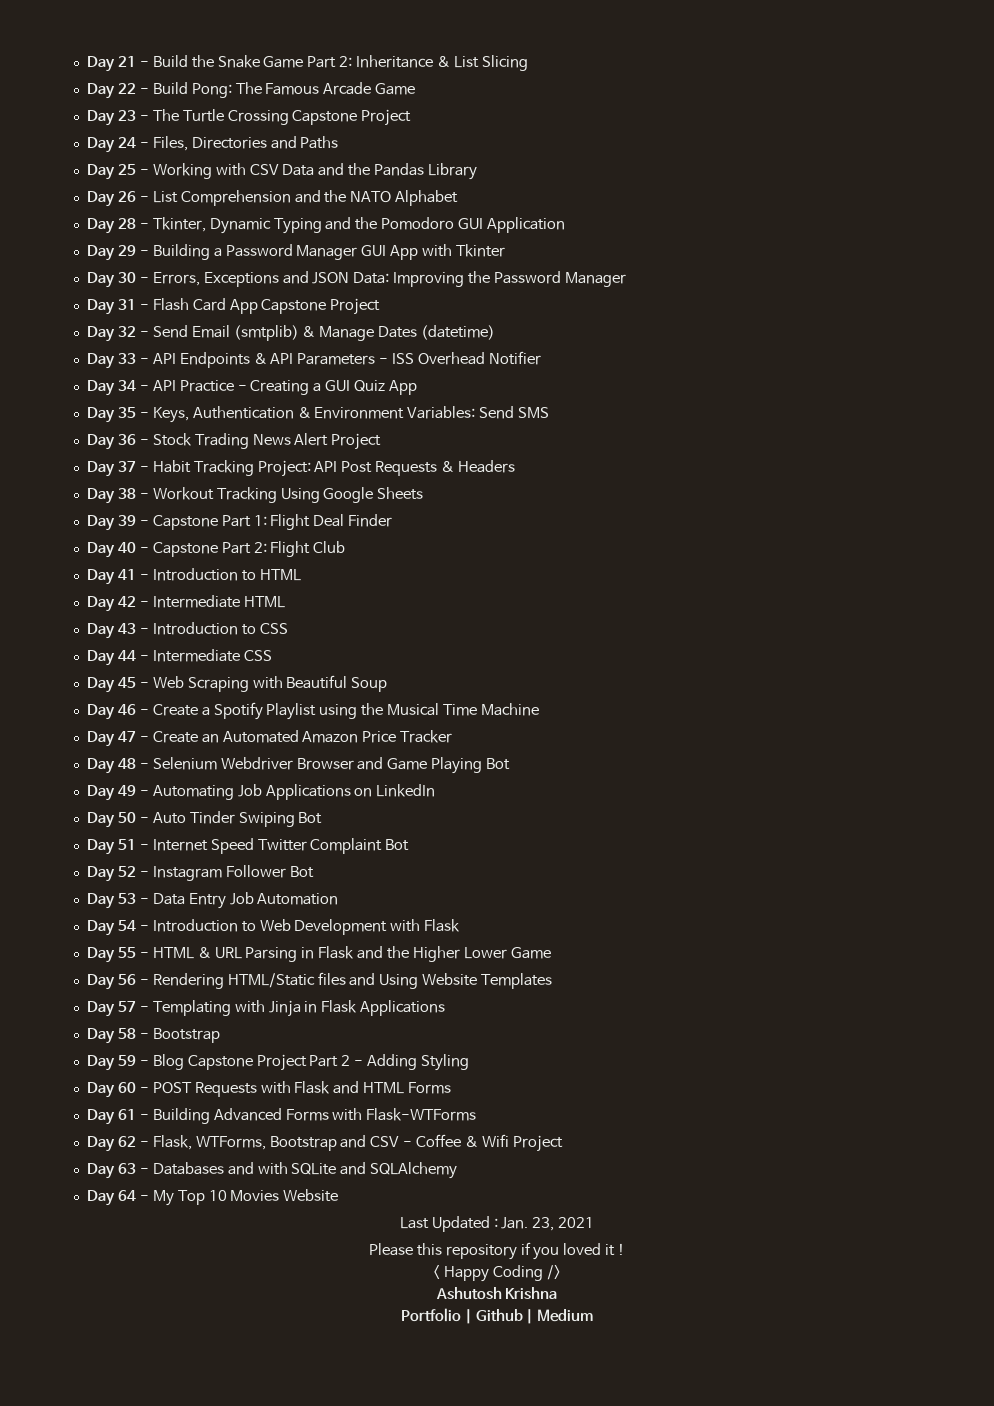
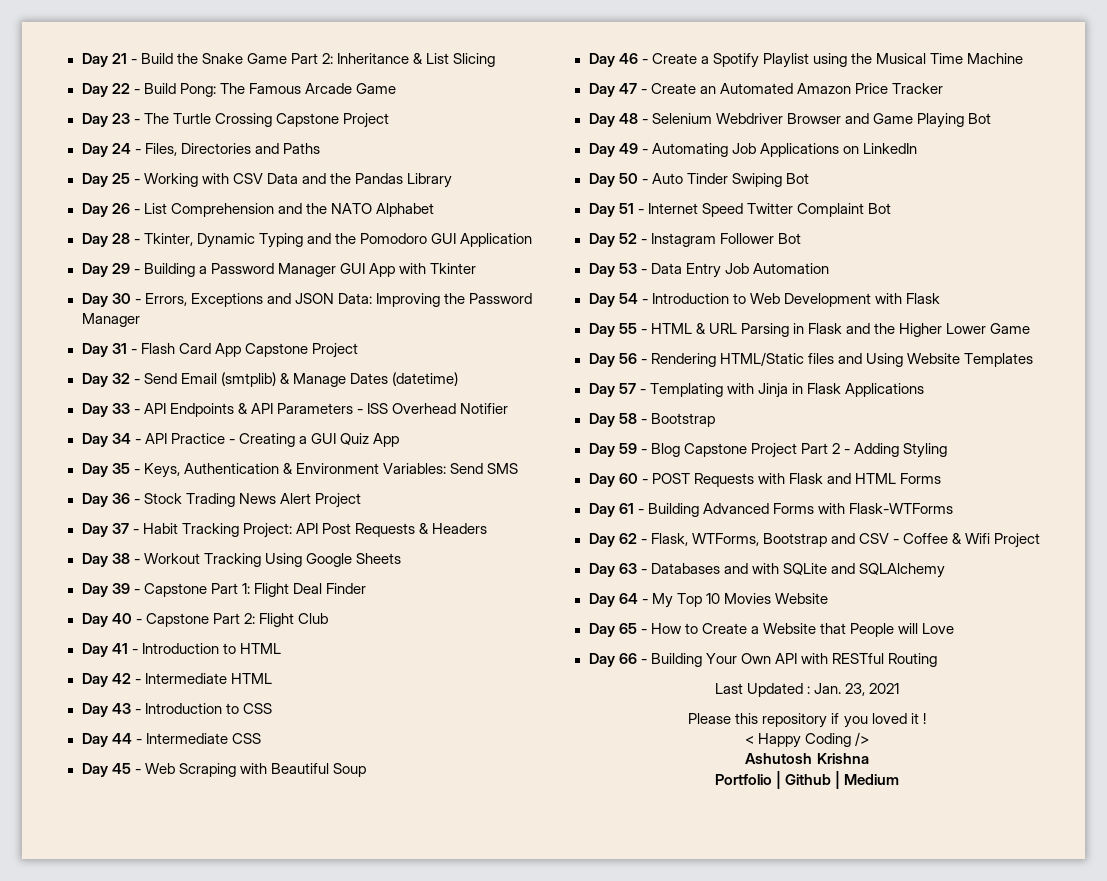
(339, 1195) none -> [588,623,955,637] [588,653,937,667] // Day 65 - How to Create a Website that People will Love // Day 66 - Building Your Own API with RESTful Routing

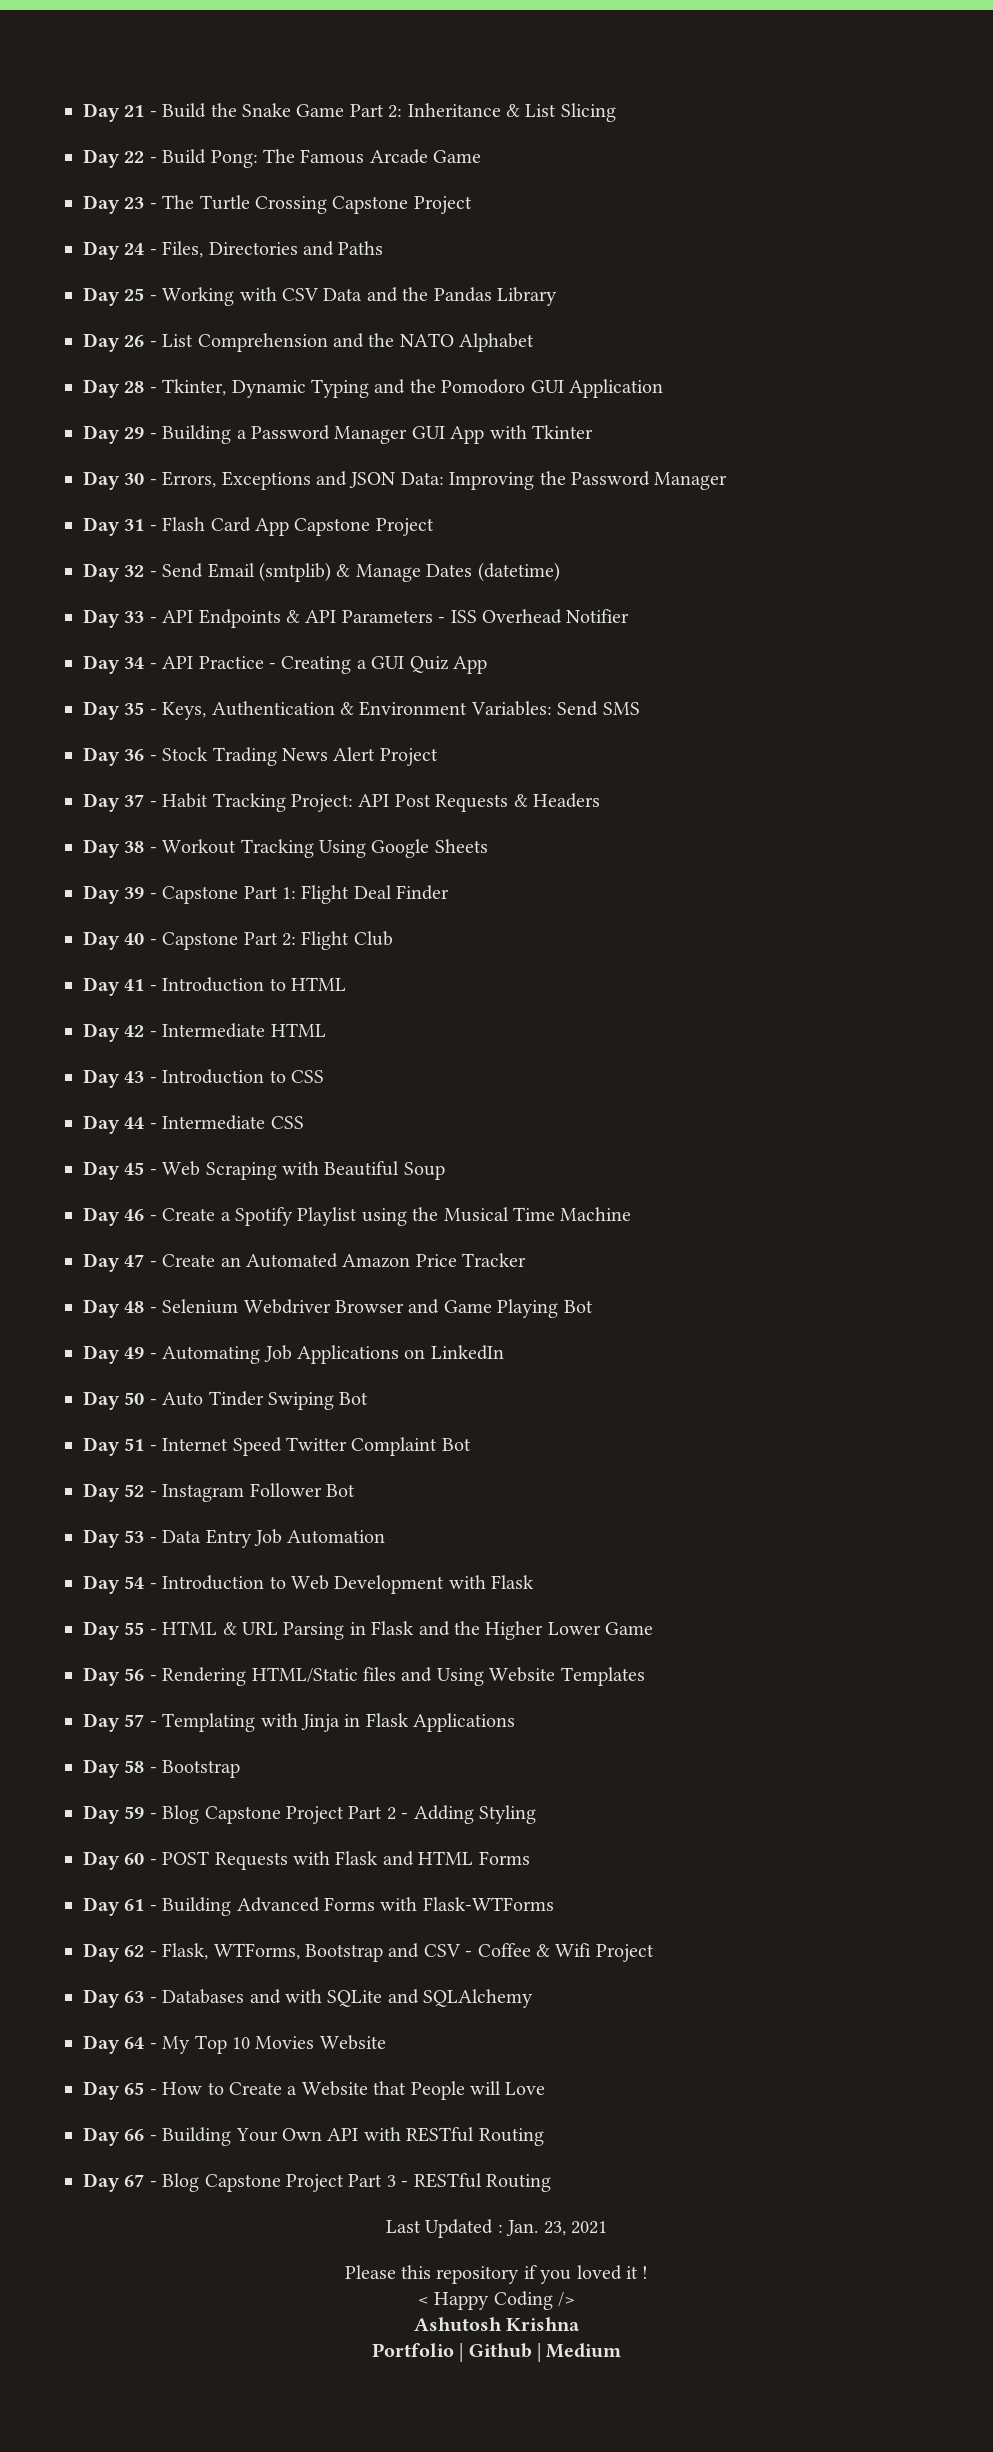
(937, 660) none -> [83,2173,551,2192] // Day 67 - Blog Capstone Project Part 3 - RESTful Routing

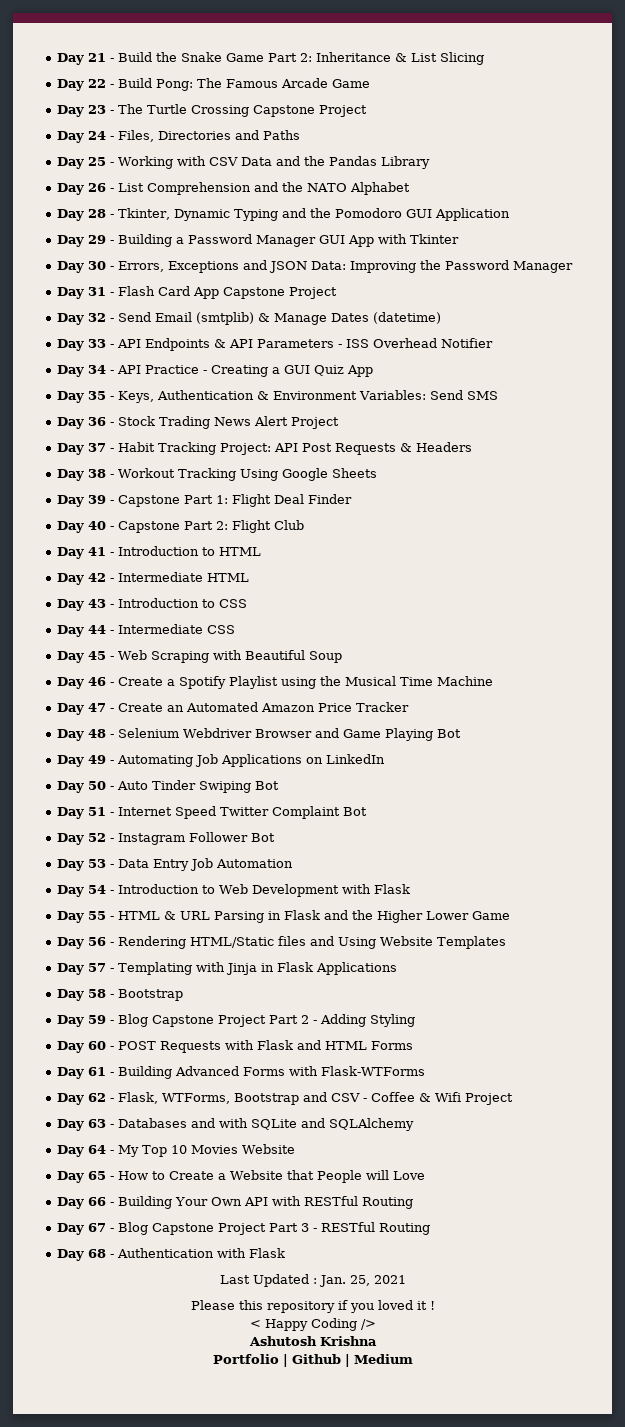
(551, 2183) none -> [57,1248,286,1261] // Day 68 - Authentication with Flask
[543,2221,566,2236] 23, -> [349,1275,370,1286] 25,

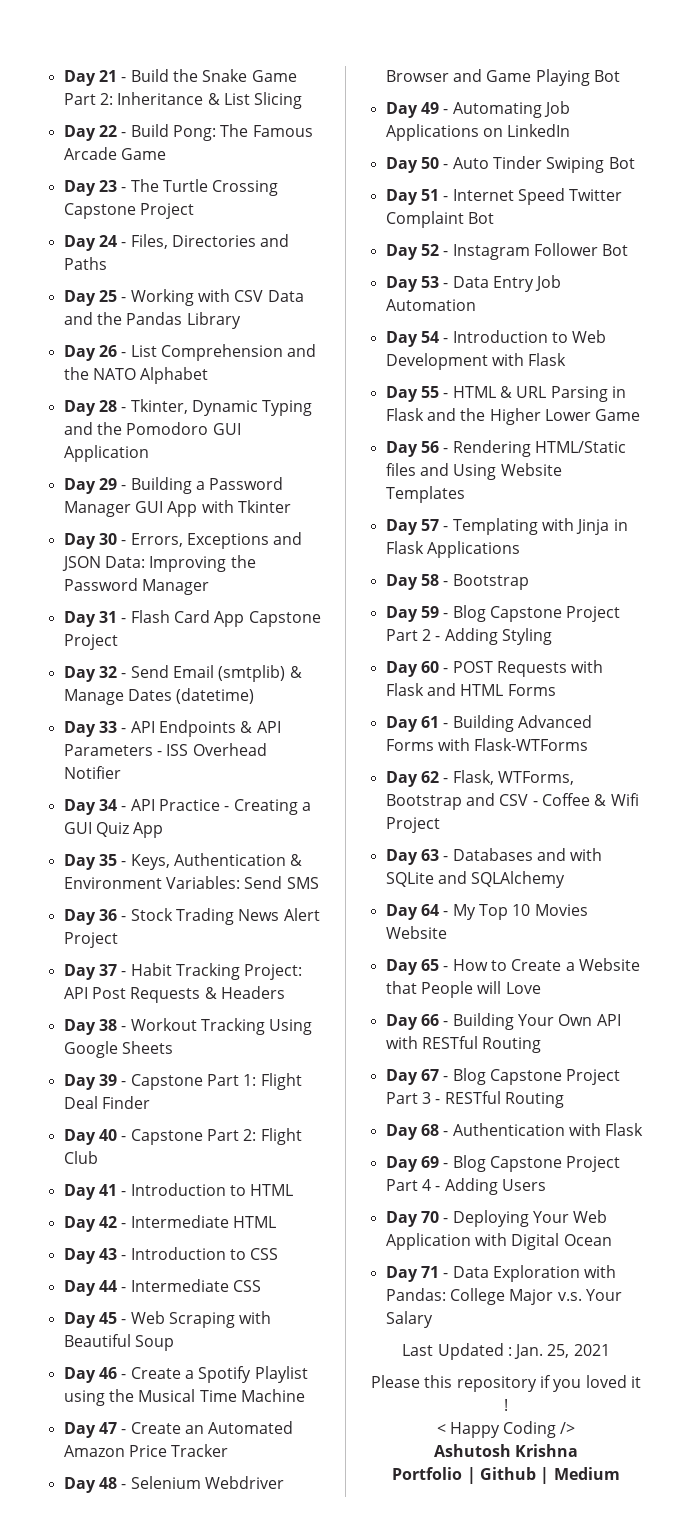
(286, 1253) none -> [385,1155,621,1172] [385,1178,546,1195] [385,1210,608,1227] [385,1233,612,1250] [385,1265,617,1282] [385,1288,622,1305] [385,1311,433,1328] // Day 69 - Blog Capstone Project Part 4 - Adding Users // Day 70 - Deploying Your Web Application with Digital Ocean // Day 71 - Data Exploration with Pandas: College Major v.s. Your Salary

